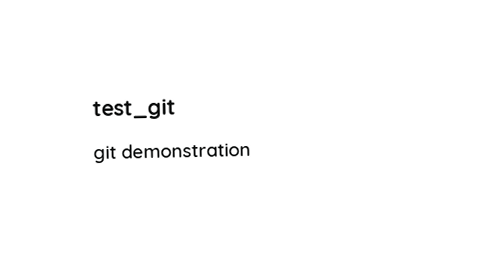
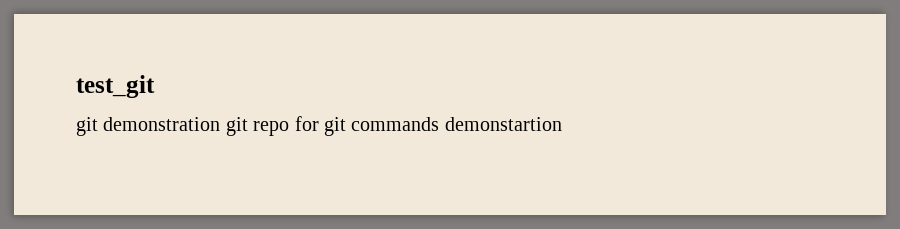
(251, 150) none -> [225,116,562,136] git repo for git commands demonstartion

